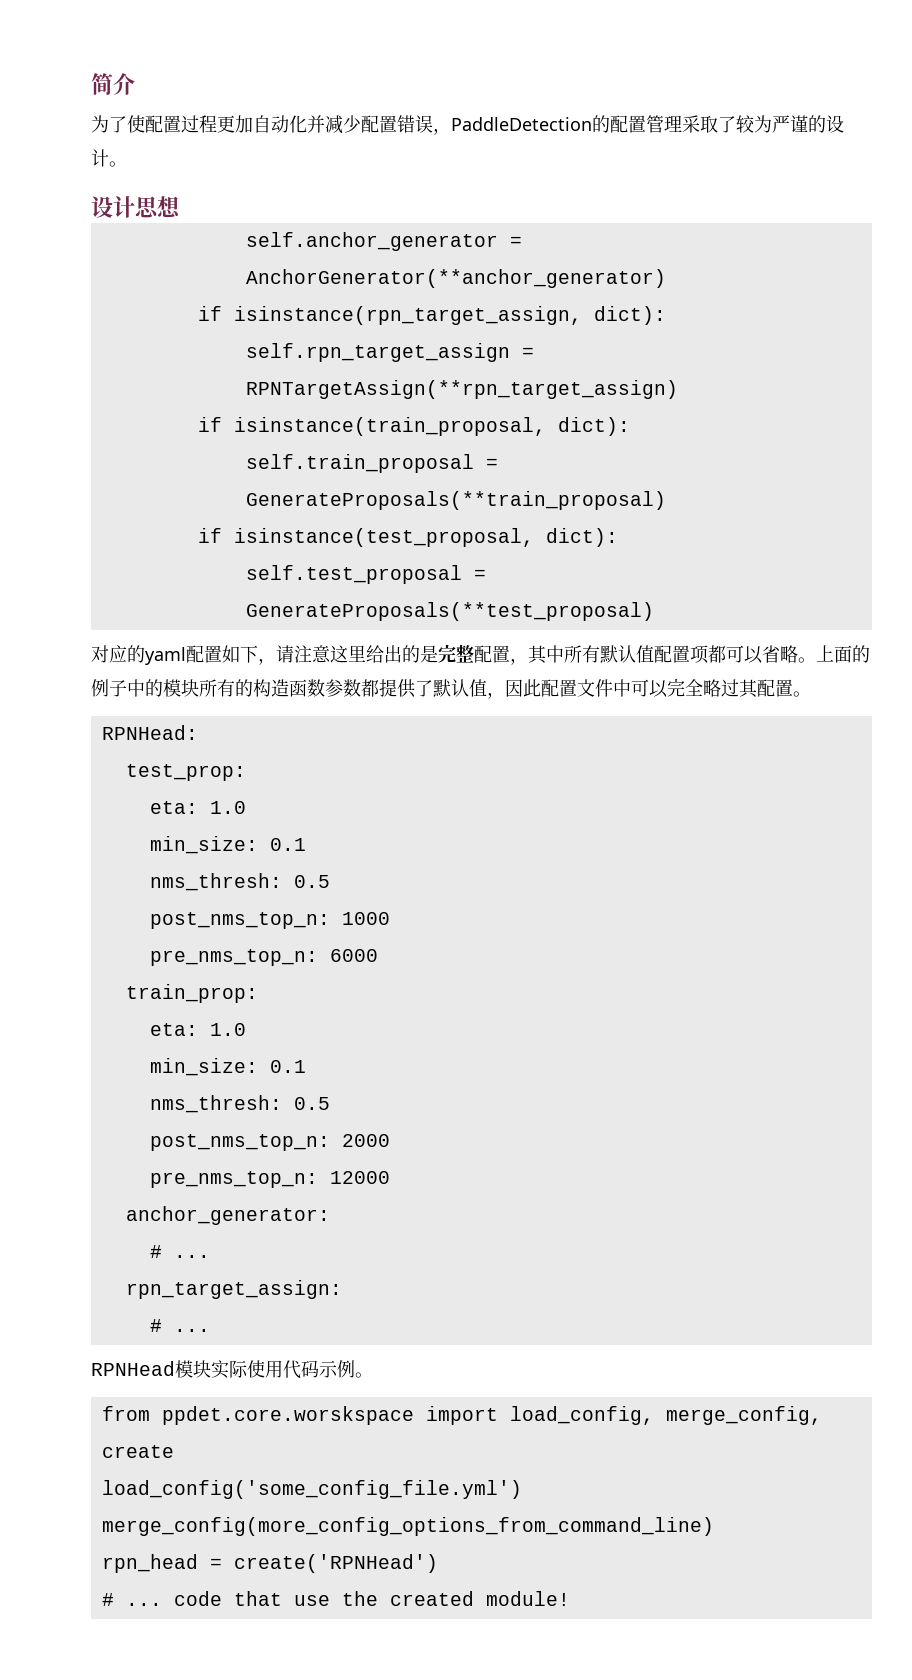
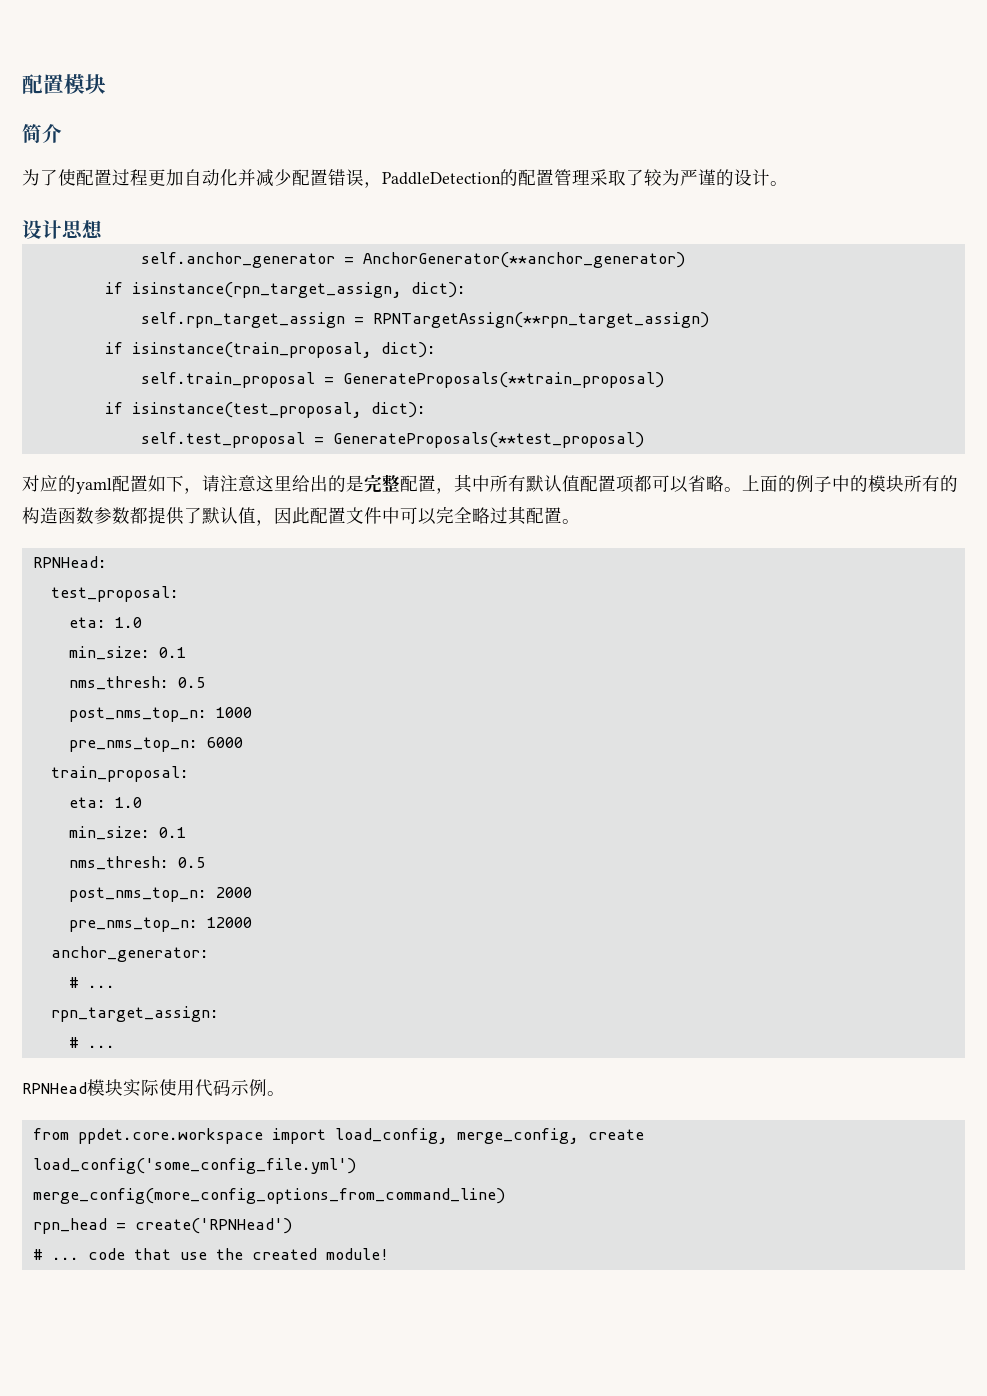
(91, 84) none -> [22,74,106,94] 配置模块 //
[125,764,246,781] test_prop: -> [50,586,179,602] test_proposal:
[125,984,258,1003] train_prop: -> [50,766,189,782] train_proposal:
[161,1406,414,1425] ppdet.core.worskspace -> [77,1128,263,1144] ppdet.core.workspace

